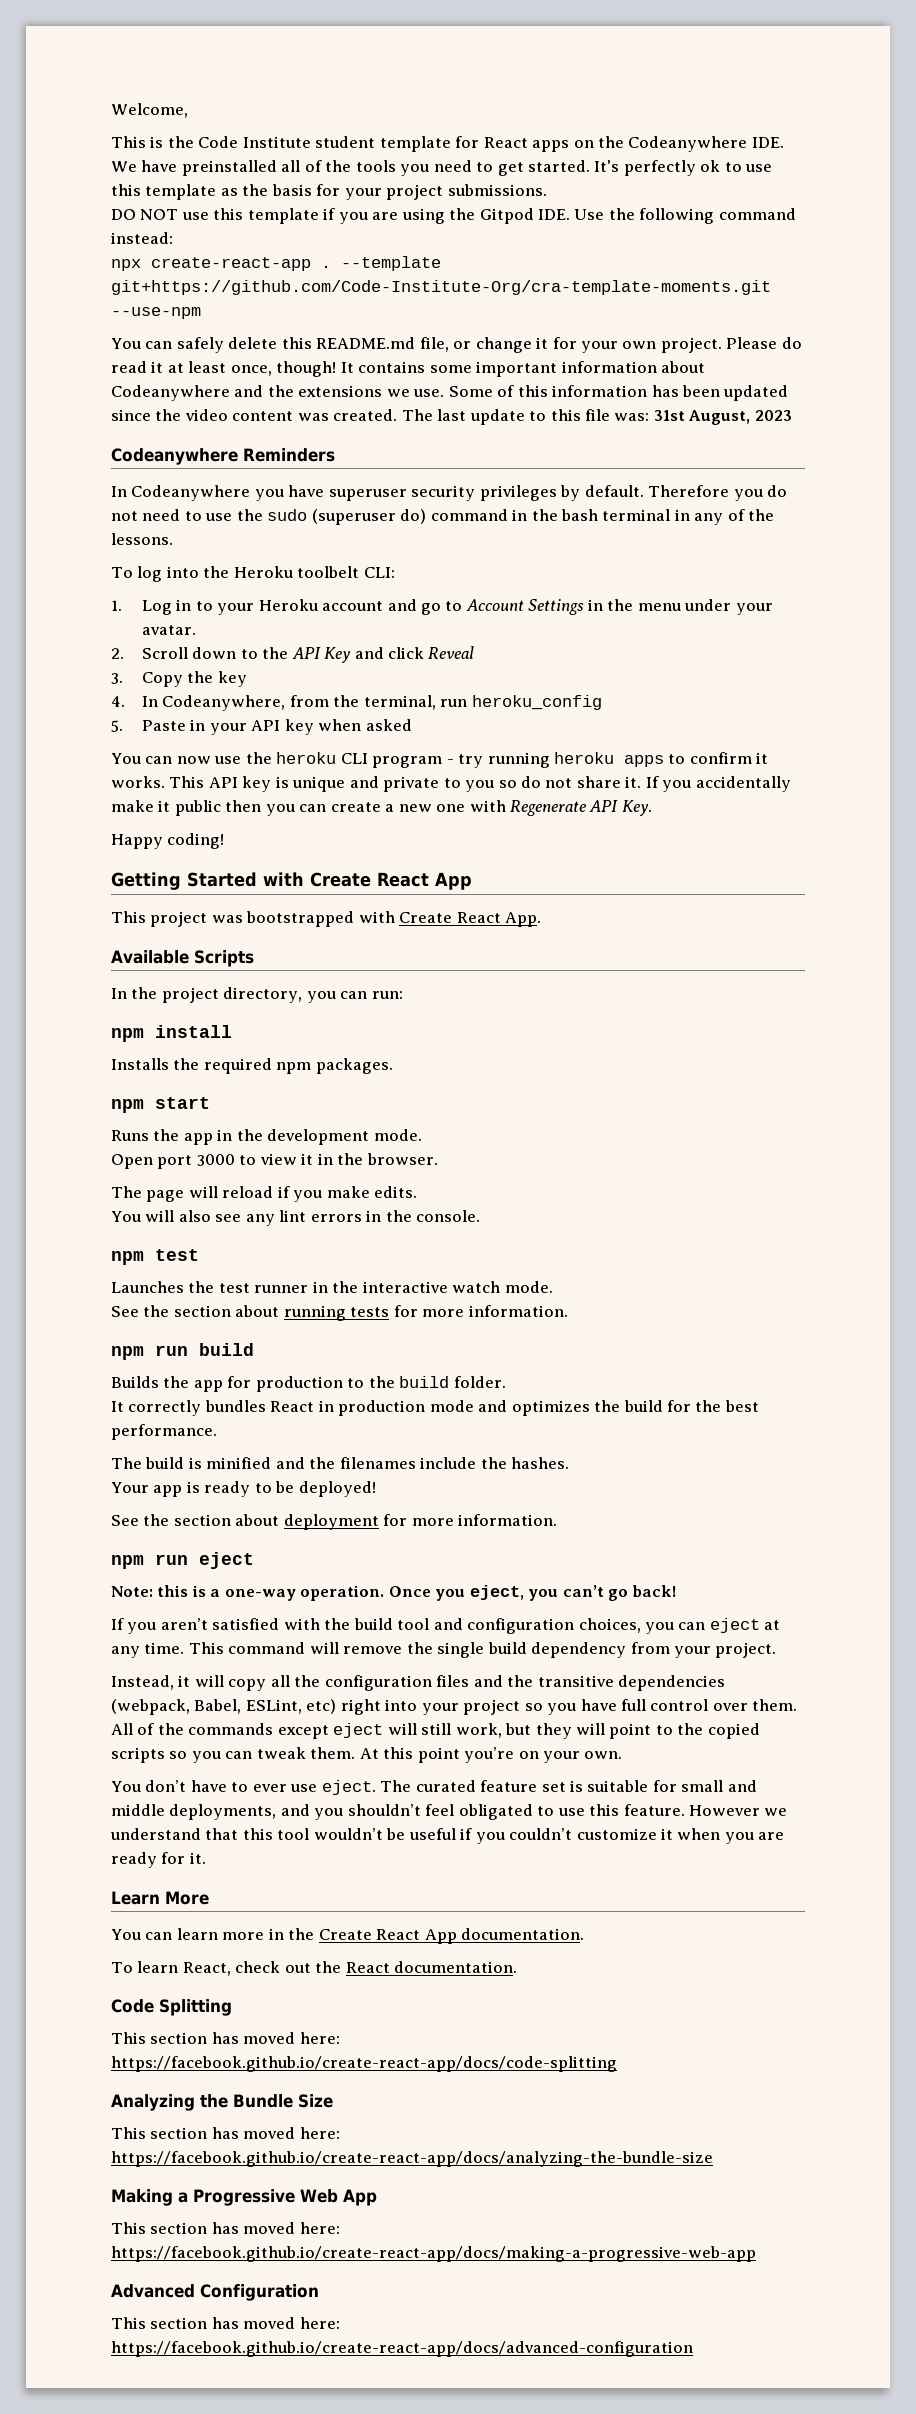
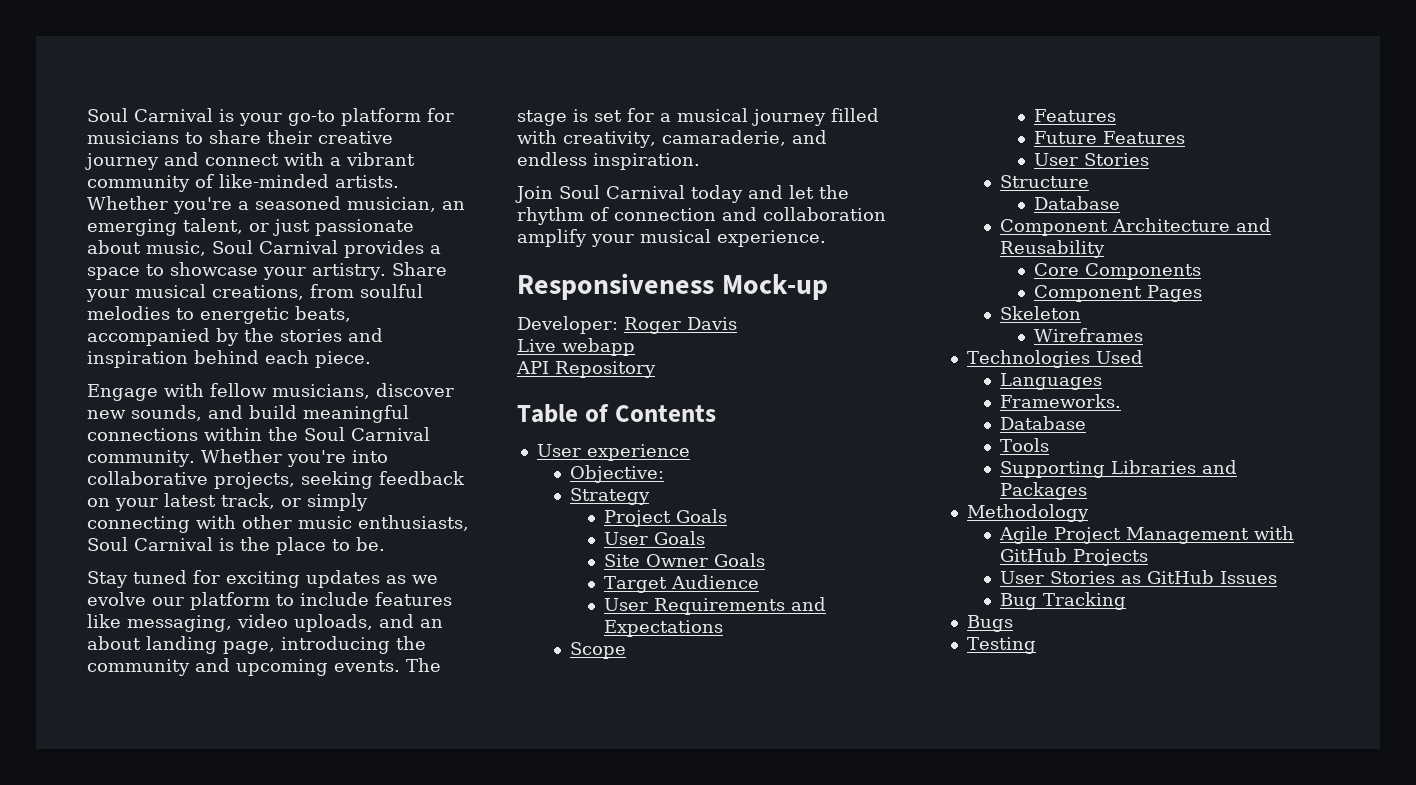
[111,103,188,118] [111,136,784,152] [111,160,773,176] [111,184,547,200] [111,208,796,224] [111,232,173,244] [111,256,441,271] [111,280,771,295] [111,307,201,319] [111,337,802,353] [111,361,706,377] [111,385,789,401] [111,409,792,425] [111,448,335,465] [111,485,788,501] [111,509,775,525] [111,533,173,545] [111,566,395,582] [111,599,773,615] [141,625,196,635] [111,646,475,663] [111,671,247,687] [111,695,602,711] [111,719,412,735] [111,752,769,768] [111,776,791,792] [111,800,652,816] [111,833,225,849] [111,872,472,890] [111,911,542,927] [111,950,254,967] [111,987,403,1003] [111,1025,232,1042] [111,1058,393,1074] [111,1097,210,1113] [111,1129,422,1145] [111,1153,438,1169] [111,1186,418,1202] [111,1210,481,1226] [111,1249,199,1265] [111,1281,553,1293] [111,1305,568,1321] [111,1343,254,1360] [111,1376,506,1392] [111,1400,759,1416] [111,1424,217,1440] [111,1457,570,1469] [111,1481,376,1497] [111,1514,558,1530] [111,1552,254,1569] [111,1585,677,1601] [111,1618,781,1634] [111,1642,777,1658] [111,1675,726,1691] [111,1699,798,1715] [111,1723,760,1739] [111,1747,623,1763] [111,1780,757,1795] [111,1804,788,1820] [110,1828,785,1844] [111,1852,206,1868] [111,1891,209,1905] [111,1928,585,1944] [111,1961,518,1976] [111,1999,232,2016] [111,2032,340,2044] [111,2056,617,2072] [111,2094,333,2111] [111,2127,340,2139] [111,2151,713,2167] [111,2189,377,2206] [111,2222,340,2234] [111,2246,756,2262] [111,2284,319,2301] [111,2317,340,2329] [111,2341,693,2357] Welcome, // This is the Code Institute student template for React apps on the Codeanywhere IDE. We have preinstalled all of the tools you need to get started. It's perfectly ok to use this template as the basis for your project submissions. // DO NOT use this template if you are using the Gitpod IDE. Use the following command instead: // npx create-react-app . --template git+https://github.com/Code-Institute-Org/cra-template-moments.git --use-npm // You can safely delete this README.md file, or change it for your own project. Please do read it at least once, though! It contains some important information about Codeanywhere and the extensions we use. Some of this information has been updated since the video content was created. The last update to this file was: 31st August, 2023 // Codeanywhere Reminders // In Codeanywhere you have superuser security privileges by default. Therefore you do not need to use the sudo (superuser do) command in the bash terminal in any of the lessons. // To log into the Heroku toolbelt CLI: // 1. Log in to your Heroku account and go to Account Settings in the menu under your avatar. // 2. Scroll down to the API Key and click Reveal // 3. Copy the key // 4. In Codeanywhere, from the terminal, run heroku_config // 5. Paste in your API key when asked // You can now use the heroku CLI program - try running heroku apps to confirm it works. This API key is unique and private to you so do not share it. If you accidentally make it public then you can create a new one with Regenerate API Key. // Happy coding! // Getting Started with Create React App // This project was bootstrapped with Create React App. // Available Scripts // In the project directory, you can run: // npm install // Installs the required npm packages. // npm start // Runs the app in the development mode. // Open port 3000 to view it in the browser. // The page will reload if you make edits. // You will also see any lint errors in the console. // npm test // Launches the test runner in the interactive watch mode. // See the section about running tests for more information. // npm run build // Builds the app for production to the build folder. // It correctly bundles React in production mode and optimizes the build for the best performance. // The build is minified and the filenames include the hashes. // Your app is ready to be deployed! // See the section about deployment for more information. // npm run eject // Note: this is a one-way operation. Once you eject, you can’t go back! // If you aren’t satisfied with the build tool and configuration choices, you can eject at any time. This command will remove the single build dependency from your project. // Instead, it will copy all the configuration files and the transitive dependencies (webpack, Babel, ESLint, etc) right into your project so you have full control over them. All of the commands except eject will still work, but they will point to the copied scripts so you can tweak them. At this point you’re on your own. // You don’t have to ever use eject. The curated feature set is suitable for small and middle deployments, and you shouldn’t feel obligated to use this feature. However we understand that this tool wouldn’t be useful if you couldn’t customize it when you are ready for it. // Learn More // You can learn more in the Create React App documentation. // To learn React, check out the React documentation. // Code Splitting // This section has moved here: https://facebook.github.io/create-react-app/docs/code-splitting // Analyzing the Bundle Size // This section has moved here: https://facebook.github.io/create-react-app/docs/analyzing-the-bundle-size // Making a Progressive Web App // This section has moved here: https://facebook.github.io/create-react-app/docs/making-a-progressive-web-app // Advanced Configuration // This section has moved here: https://facebook.github.io/create-react-app/docs/advanced-configuration -> [87,108,454,126] [87,130,393,144] [85,152,415,170] [87,174,399,192] [87,196,465,214] [87,218,414,236] [87,240,441,258] [87,262,447,280] [86,284,423,302] [87,306,351,324] [87,328,383,346] [87,350,371,368] [87,383,454,401] [87,405,409,423] [87,427,430,441] [87,449,388,467] [87,471,465,489] [87,493,368,511] [87,515,469,533] [87,537,385,555] [87,570,438,588] [87,592,452,610] [87,614,443,632] [87,636,426,654] [87,658,441,676] [517,108,879,126] [517,130,827,148] [517,152,700,170] [515,185,849,203] [517,207,886,225] [517,229,826,247] [517,273,828,300] [517,316,737,334] [517,338,635,356] [516,361,656,378] [517,404,716,423] [536,444,690,461] [570,465,665,483] [570,488,651,505] [603,509,727,527] [603,531,705,545] [603,553,765,567] [603,575,759,593] [603,597,826,615] [603,620,723,637] [570,642,627,659] [1033,109,1116,122] [1033,131,1185,144] [1033,153,1149,166] [1000,175,1090,188] [1033,196,1120,210] [1000,218,1272,236] [1000,240,1106,258] [1033,263,1201,280] [1033,285,1202,302] [1000,306,1082,320] [1033,328,1143,342] [966,350,1143,368] [1000,373,1103,390] [1000,394,1122,408] [1000,416,1087,430] [1000,438,1050,452] [1000,460,1238,478] [1000,482,1088,500] [966,504,1089,522] [999,526,1295,544] [1000,548,1149,566] [1000,570,1278,584] [1000,592,1127,610] [966,615,1013,632] [966,637,1036,654] Soul Carnival is your go-to platform for musicians to share their creative journey and connect with a vibrant community of like-minded artists. Whether you're a seasoned musician, an emerging talent, or just passionate about music, Soul Carnival provides a space to showcase your artistry. Share your musical creations, from soulful melodies to energetic beats, accompanied by the stories and inspiration behind each piece. // Engage with fellow musicians, discover new sounds, and build meaningful connections within the Soul Carnival community. Whether you're into collaborative projects, seeking feedback on your latest track, or simply connecting with other music enthusiasts, Soul Carnival is the place to be. // Stay tuned for exciting updates as we evolve our platform to include features like messaging, video uploads, and an about landing page, introducing the community and upcoming events. The stage is set for a musical journey filled with creativity, camaraderie, and endless inspiration. // Join Soul Carnival today and let the rhythm of connection and collaboration amplify your musical experience. // Responsiveness Mock-up // Developer: Roger Davis // Live webapp // API Repository // Table of Contents // User experience // Objective: // Strategy // Project Goals // User Goals // Site Owner Goals // Target Audience // User Requirements and Expectations // Scope // Features // Future Features // User Stories // Structure // Database // Component Architecture and Reusability // Core Components // Component Pages // Skeleton // Wireframes // Technologies Used // Languages // Frameworks. // Database // Tools // Supporting Libraries and Packages // Methodology // Agile Project Management with GitHub Projects // User Stories as GitHub Issues // Bug Tracking // Bugs // Testing

